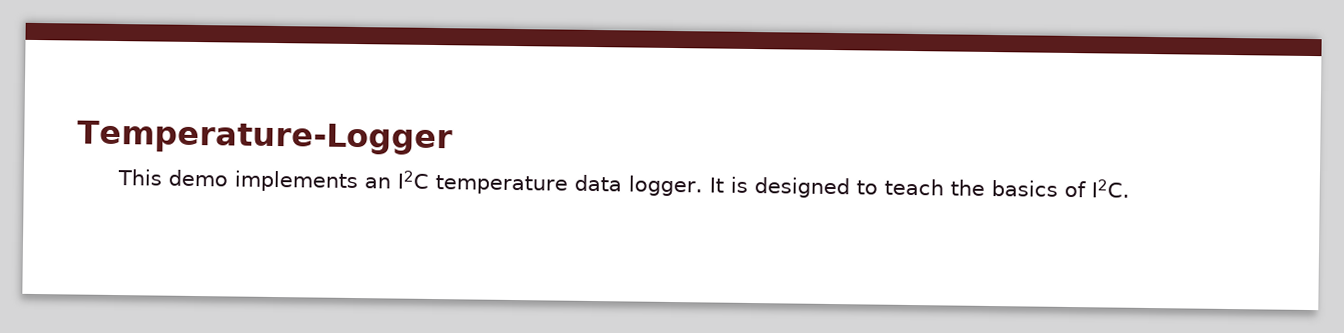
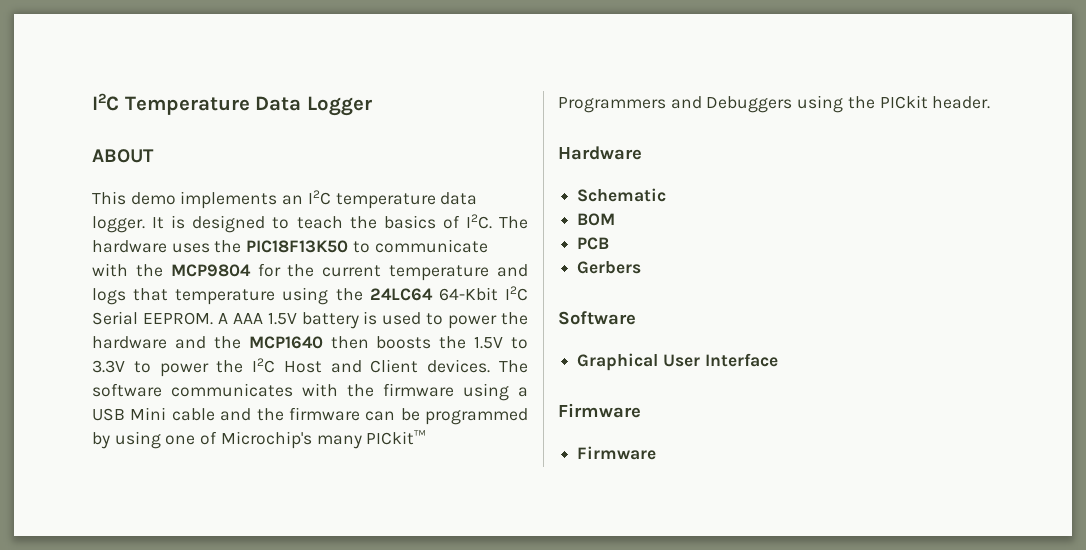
[77,120,453,156] Temperature-Logger -> [92,93,372,116] [92,149,154,163] I2C Temperature Data Logger // ABOUT
(1131, 188) none -> [499,216,528,229] [92,239,488,253] [92,263,528,281] [92,286,528,305] [92,311,528,329] [92,336,528,349] [92,358,528,377] [92,383,528,401] [92,407,528,425] [92,430,427,449] [558,95,991,113] [558,146,642,160] [577,188,667,202] [577,213,616,226] [577,237,610,250] [577,261,642,274] [558,311,636,325] [577,353,778,371] [558,403,641,418] [577,446,657,460] The hardware uses the PIC18F13K50 to communicate with the MCP9804 for the current temperature and logs that temperature using the 24LC64 64-Kbit I2C Serial EEPROM. A AAA 1.5V battery is used to power the hardware and the MCP1640 then boosts the 1.5V to 3.3V to power the I2C Host and Client devices. The software communicates with the firmware using a USB Mini cable and the firmware can be programmed by using one of Microchip's many PICkit™ Programmers and Debuggers using the PICkit header. // Hardware // Schematic // BOM // PCB // Gerbers // Software // Graphical User Interface // Firmware // Firmware

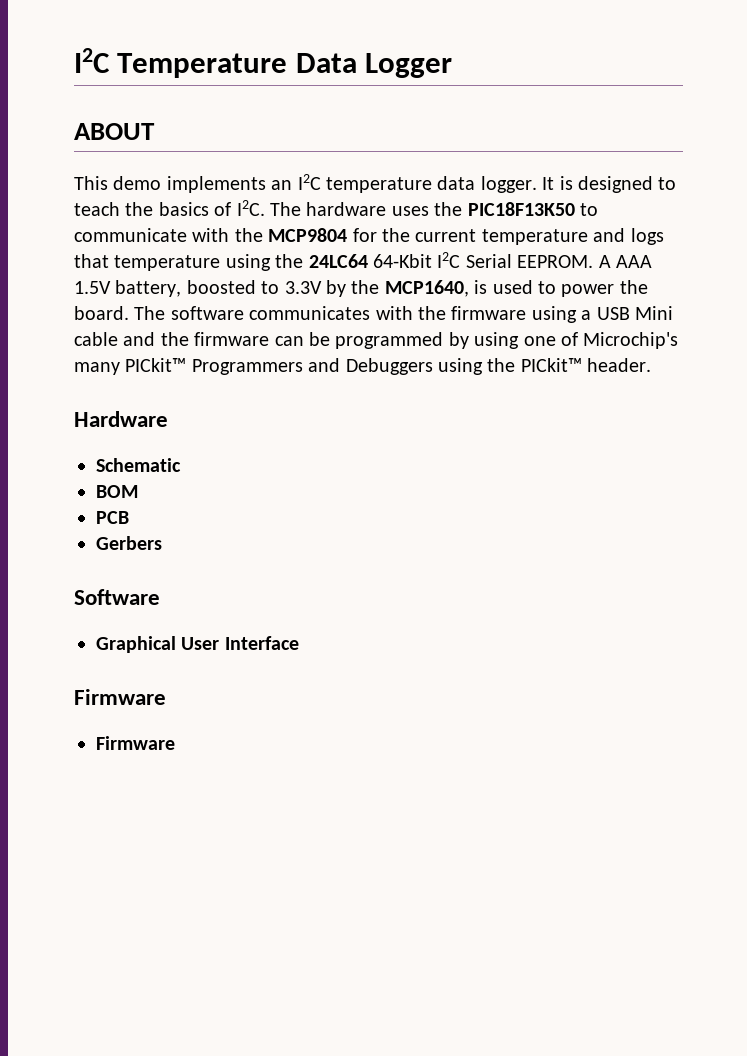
[301,312,359,329] battery -> [115,280,469,297] battery, boosted to 3.3V by the MCP1640,
[92,336,528,349] [92,358,491,377] hardware and the MCP1640 then boosts the 1.5V to 3.3V to power the I2C Host and Client devices. -> [74,306,129,320] board.
[879,95,928,109] PICkit -> [520,358,582,372] PICkit™

